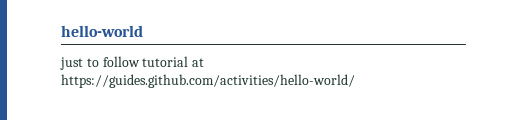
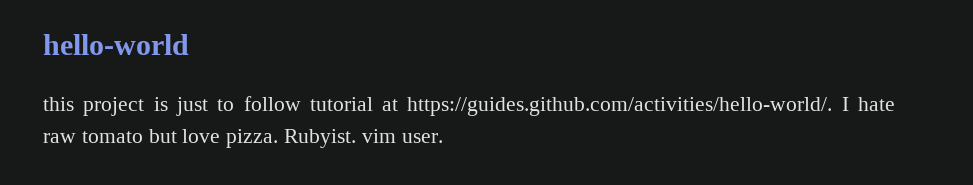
(143, 31) none -> [43,97,168,116] this project is
[61,74,355,88] https://guides.github.com/activities/hello-world/ -> [407,97,895,116] [43,129,443,148] https://guides.github.com/activities/hello-world/. I hate raw tomato but love pizza. Rubyist. vim user.

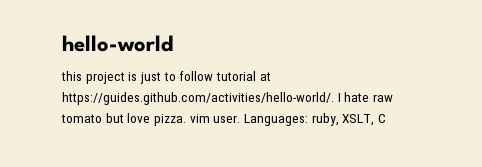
[284,129,357,148] Rubyist. -> (186, 120) none
(443, 138) none -> [243,113,386,126] Languages: ruby, XSLT, C

